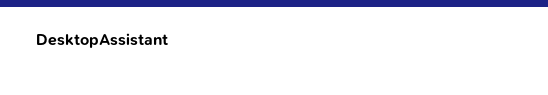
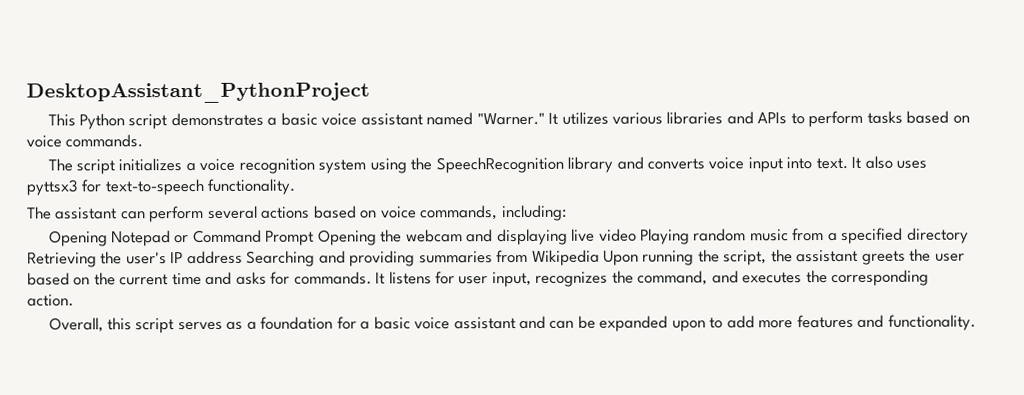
[36,33,168,48] DesktopAssistant -> [26,82,370,104] [47,110,970,130] [26,134,144,148] [47,155,928,175] [26,178,296,196] [27,204,567,223] [48,227,969,247] [27,248,965,268] [27,269,930,288] [27,294,74,307] [48,314,976,334] DesktopAssistant_PythonProject // This Python script demonstrates a basic voice assistant named "Warner." It utilizes various libraries and APIs to perform tasks based on voice commands. // The script initializes a voice recognition system using the SpeechRecognition library and converts voice input into text. It also uses pyttsx3 for text-to-speech functionality. // The assistant can perform several actions based on voice commands, including: // Opening Notepad or Command Prompt Opening the webcam and displaying live video Playing random music from a specified directory Retrieving the user's IP address Searching and providing summaries from Wikipedia Upon running the script, the assistant greets the user based on the current time and asks for commands. It listens for user input, recognizes the command, and executes the corresponding action. // Overall, this script serves as a foundation for a basic voice assistant and can be expanded upon to add more features and functionality.

